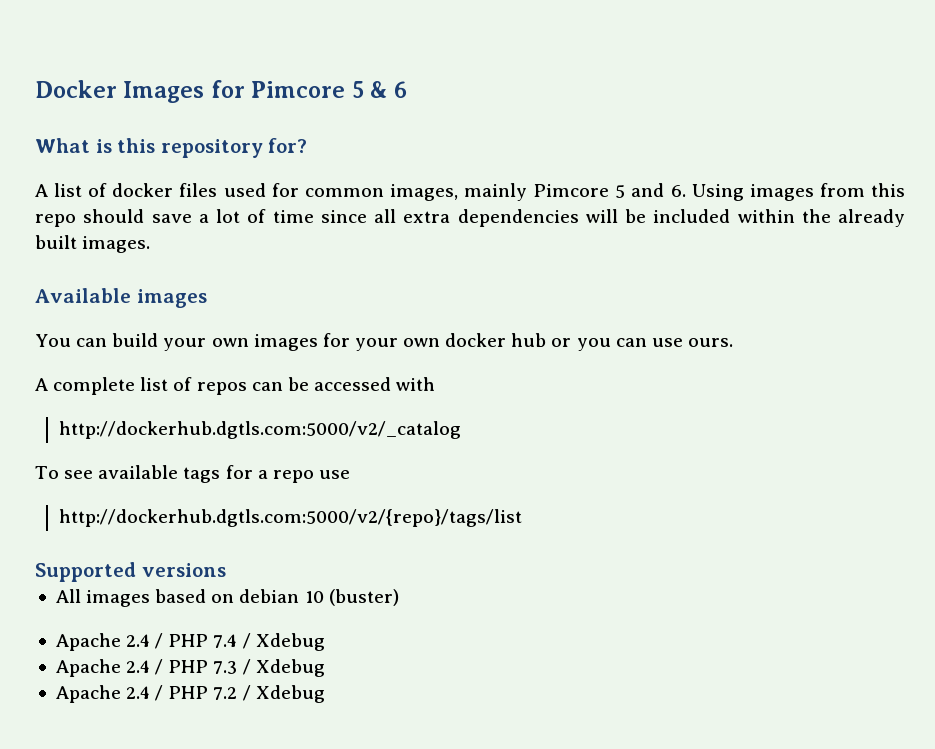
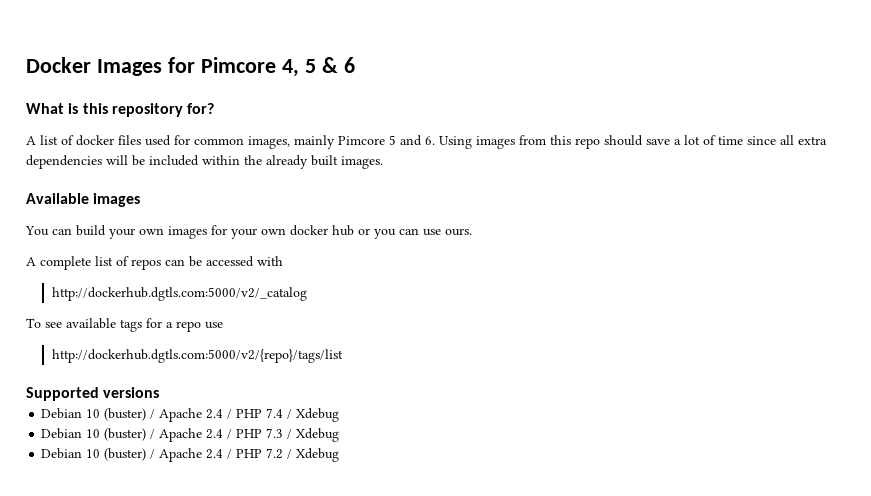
(346, 89) none -> [281,59,299,77] 4,
[55,589,399,607] All images based on debian 10 (buster) // -> [41,408,156,421] Debian 10 (buster) /
(325, 642) none -> [41,428,156,441] Debian 10 (buster) /
(325, 668) none -> [41,448,156,461] Debian 10 (buster) /

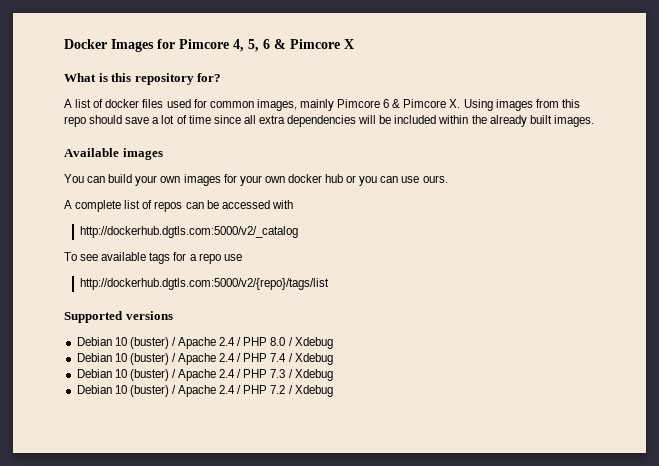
[304,57,355,73] 5 & 6 -> [248,39,354,52] 5, 6 & Pimcore X
[389,135,435,146] 5 and 6. -> [383,99,461,108] 6 & Pimcore X.
(160, 392) none -> [76,337,333,349] // Debian 10 (buster) / Apache 2.4 / PHP 8.0 / Xdebug

